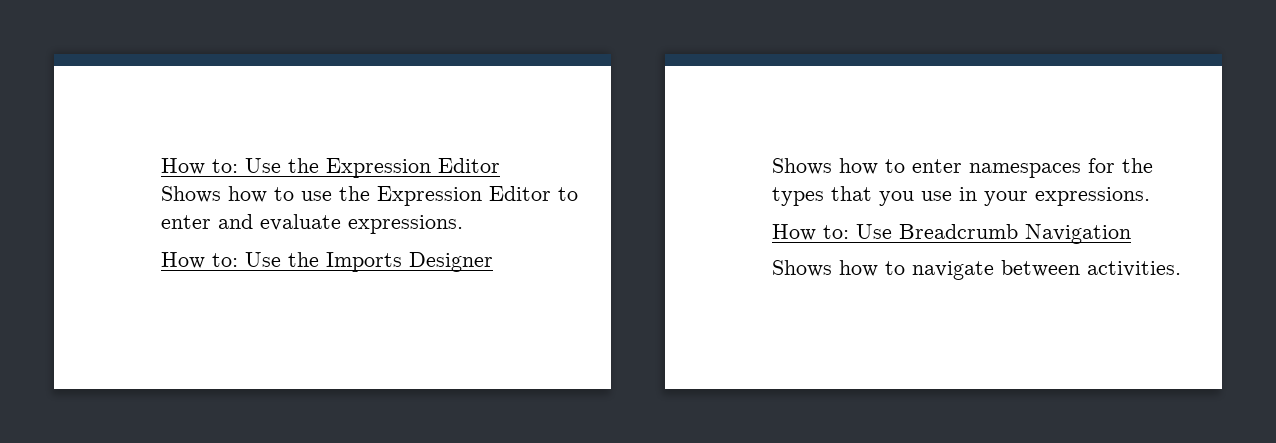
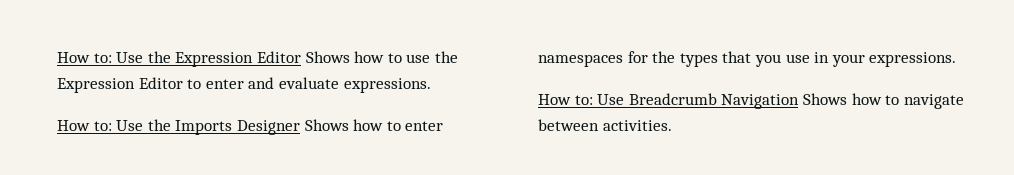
(500, 165) // -> (301, 57) none
(493, 262) // -> (300, 127) none
(1131, 234) // -> (800, 101) none

